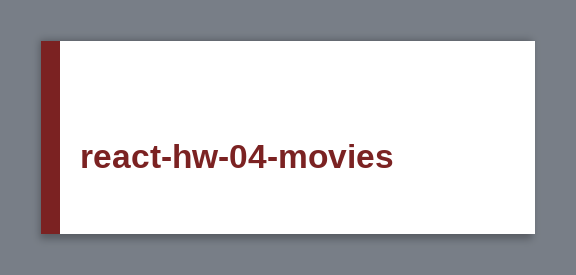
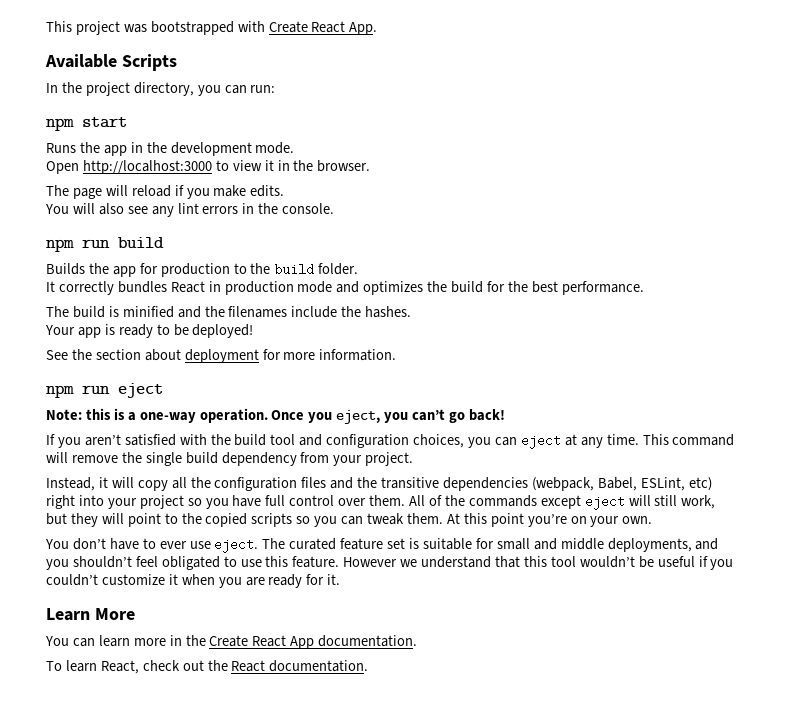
[80,144,394,168] react-hw-04-movies -> [46,21,378,35] [45,54,177,71] [46,82,276,96] [46,117,127,131] [46,142,295,156] [46,160,371,174] [46,185,285,199] [45,203,335,217] [46,237,164,252] [46,263,359,277] [46,281,644,295] [46,306,412,318] [45,324,254,338] [46,349,397,363] [46,383,163,398] [46,408,505,424] [46,434,735,449] [46,452,414,466] [46,477,712,491] [46,495,716,510] [46,513,653,527] [45,538,719,553] [46,556,734,570] [46,574,341,588] [46,608,135,621] [45,635,418,649] [46,660,369,674] This project was bootstrapped with Create React App. // Available Scripts // In the project directory, you can run: // npm start // Runs the app in the development mode. // Open http://localhost:3000 to view it in the browser. // The page will reload if you make edits. // You will also see any lint errors in the console. // npm run build // Builds the app for production to the build folder. // It correctly bundles React in production mode and optimizes the build for the best performance. // The build is minified and the filenames include the hashes. // Your app is ready to be deployed! // See the section about deployment for more information. // npm run eject // Note: this is a one-way operation. Once you eject, you can’t go back! // If you aren’t satisfied with the build tool and configuration choices, you can eject at any time. This command will remove the single build dependency from your project. // Instead, it will copy all the configuration files and the transitive dependencies (webpack, Babel, ESLint, etc) right into your project so you have full control over them. All of the commands except eject will still work, but they will point to the copied scripts so you can tweak them. At this point you’re on your own. // You don’t have to ever use eject. The curated feature set is suitable for small and middle deployments, and you shouldn’t feel obligated to use this feature. However we understand that this tool wouldn’t be useful if you couldn’t customize it when you are ready for it. // Learn More // You can learn more in the Create React App documentation. // To learn React, check out the React documentation.

